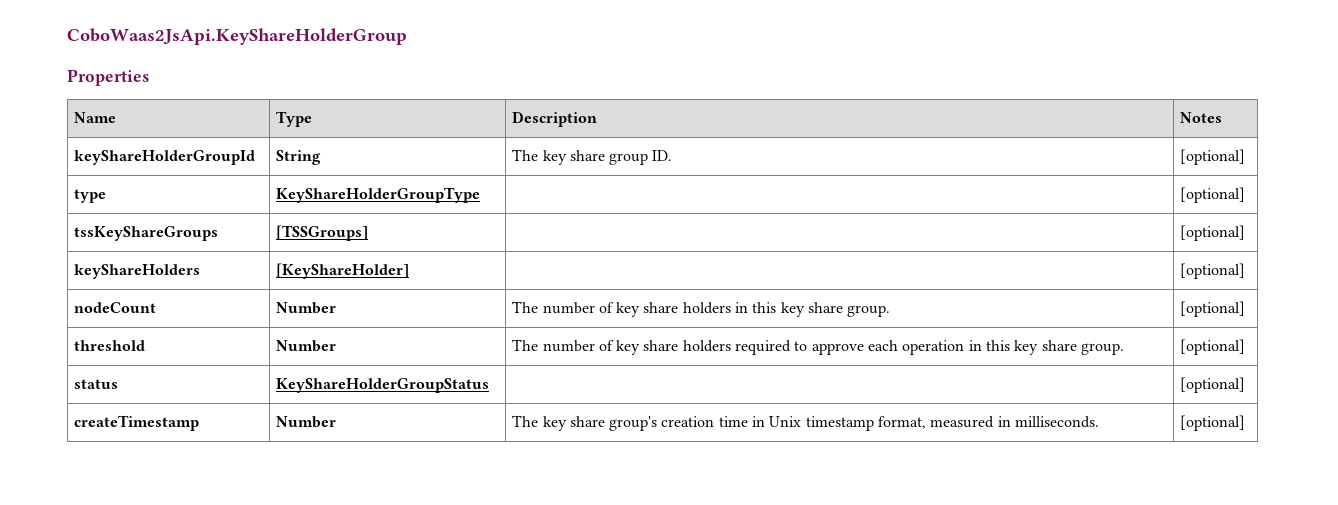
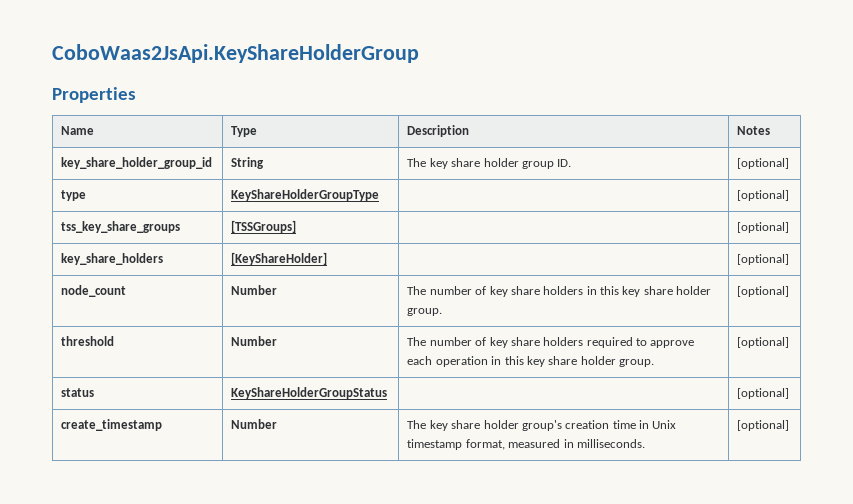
[74,150,256,165] keyShareHolderGroupId -> [61,157,213,169] key_share_holder_group_id
(605, 155) none -> [483,158,519,167] holder
[74,226,219,241] tssKeyShareGroups -> [61,221,181,233] tss_key_share_groups
[74,264,201,279] keyShareHolders -> [61,253,164,265] key_share_holders
[74,302,157,313] nodeCount -> [61,285,127,297] node_count
(844, 307) none -> [676,286,712,295] holder
(1077, 345) none -> [580,356,616,365] holder
[74,415,200,431] createTimestamp -> [61,419,163,431] create_timestamp
(605, 421) none -> [483,420,519,429] holder

